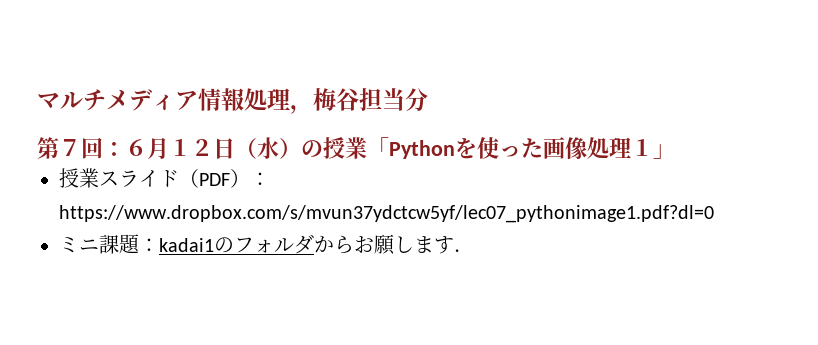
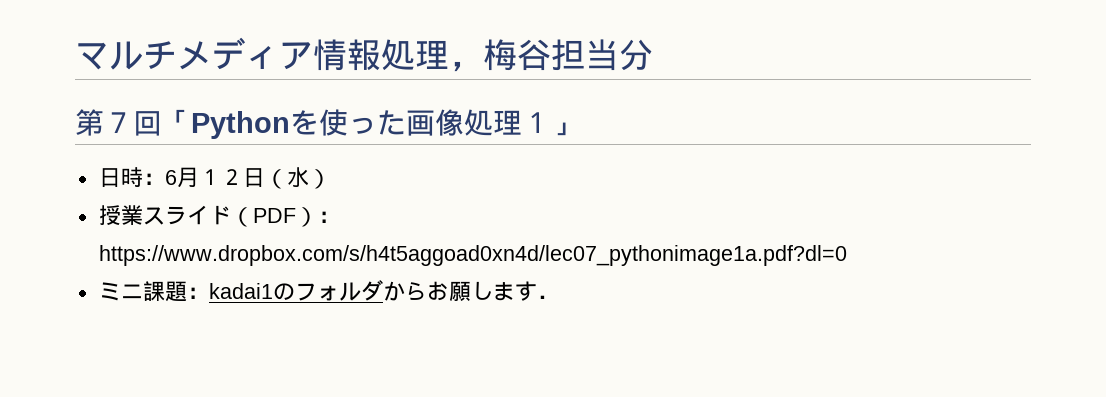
[103,137,367,159] ：６月１２日（水）の授業 -> (162, 123) none
(675, 151) none -> [98,167,331,189] // 日時：6月１２日（水）
[59,205,714,223] https://www.dropbox.com/s/mvun37ydctcw5yf/lec07_pythonimage1.pdf?dl=0 -> [98,245,847,266] https://www.dropbox.com/s/h4t5aggoad0xn4d/lec07_pythonimage1a.pdf?dl=0

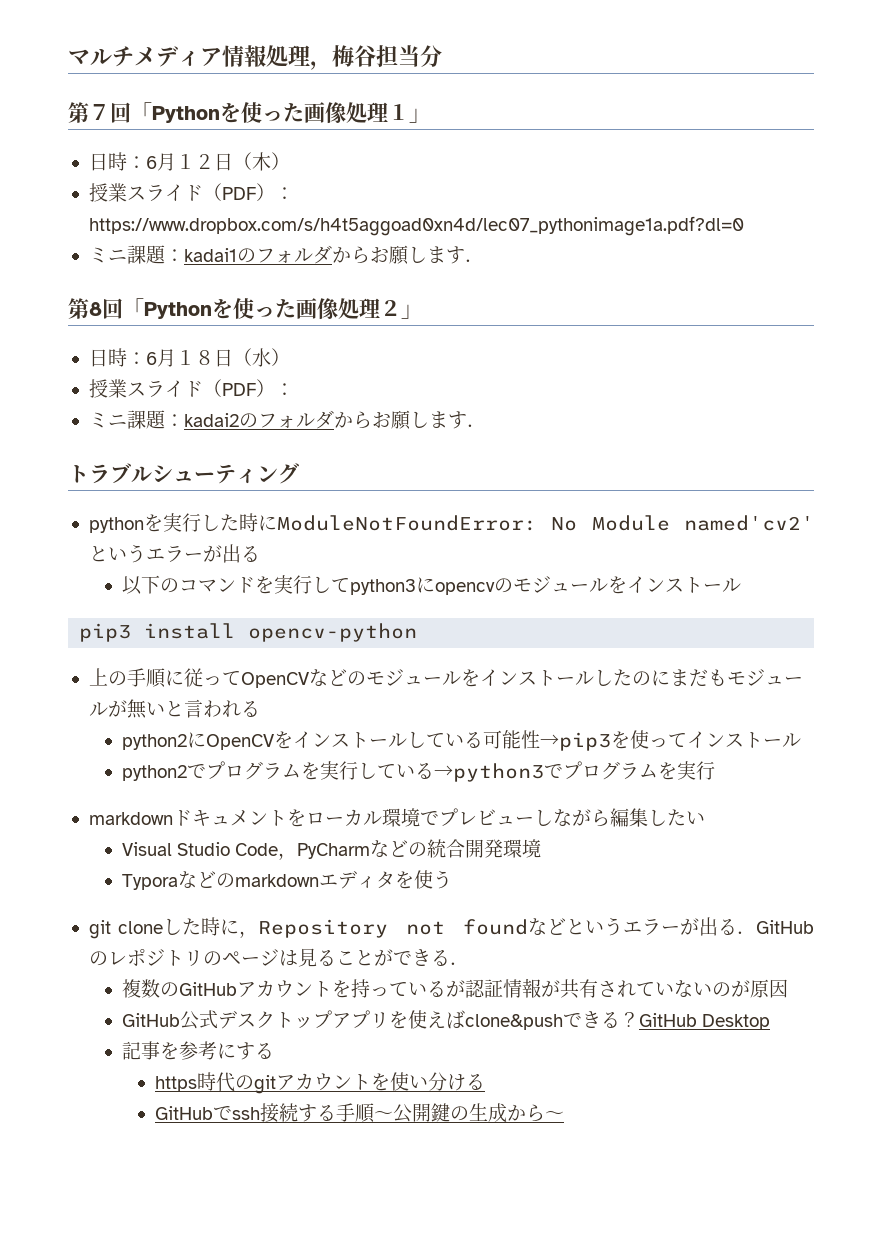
[286,167,309,187] 水 -> [251,152,271,171] 木
(559, 297) none -> [68,298,422,320] [88,348,290,367] [88,379,294,398] [88,410,486,430] [68,463,299,484] [88,513,814,533] [88,544,260,563] [121,575,741,595] [79,623,418,642] [88,668,803,688] [88,699,260,719] [121,730,801,751] [121,761,715,782] [88,808,705,827] [121,839,542,860] [121,870,452,890] [88,917,814,939] [88,948,469,967] [121,978,788,999] [121,1010,770,1030] [121,1041,274,1060] [154,1072,485,1094] [154,1103,564,1123] // 第8回「Pythonを使った画像処理２」 // 日時：6月１８日（水） // 授業スライド（PDF）： // ミニ課題：kadai2のフォルダからお願します． // トラブルシューティング // pythonを実行した時にModuleNotFoundError: No Module named'cv2'というエラーが出る // 以下のコマンドを実行してpython3にopencvのモジュールをインストール // pip3 install opencv-python // 上の手順に従ってOpenCVなどのモジュールをインストールしたのにまだもモジュールが無いと言われる // python2にOpenCVをインストールしている可能性→pip3を使ってインストール // python2でプログラムを実行している→python3でプログラムを実行 // markdownドキュメントをローカル環境でプレビューしながら編集したい // Visual Studio Code，PyCharmなどの統合開発環境 // Typoraなどのmarkdownエディタを使う // git cloneした時に，Repository not foundなどというエラーが出る．GitHubのレポジトリのページは見ることができる． // 複数のGitHubアカウントを持っているが認証情報が共有されていないのが原因 // GitHub公式デスクトップアプリを使えばclone&pushできる？GitHub Desktop // 記事を参考にする // https時代のgitアカウントを使い分ける // GitHubでssh接続する手順〜公開鍵の生成から〜

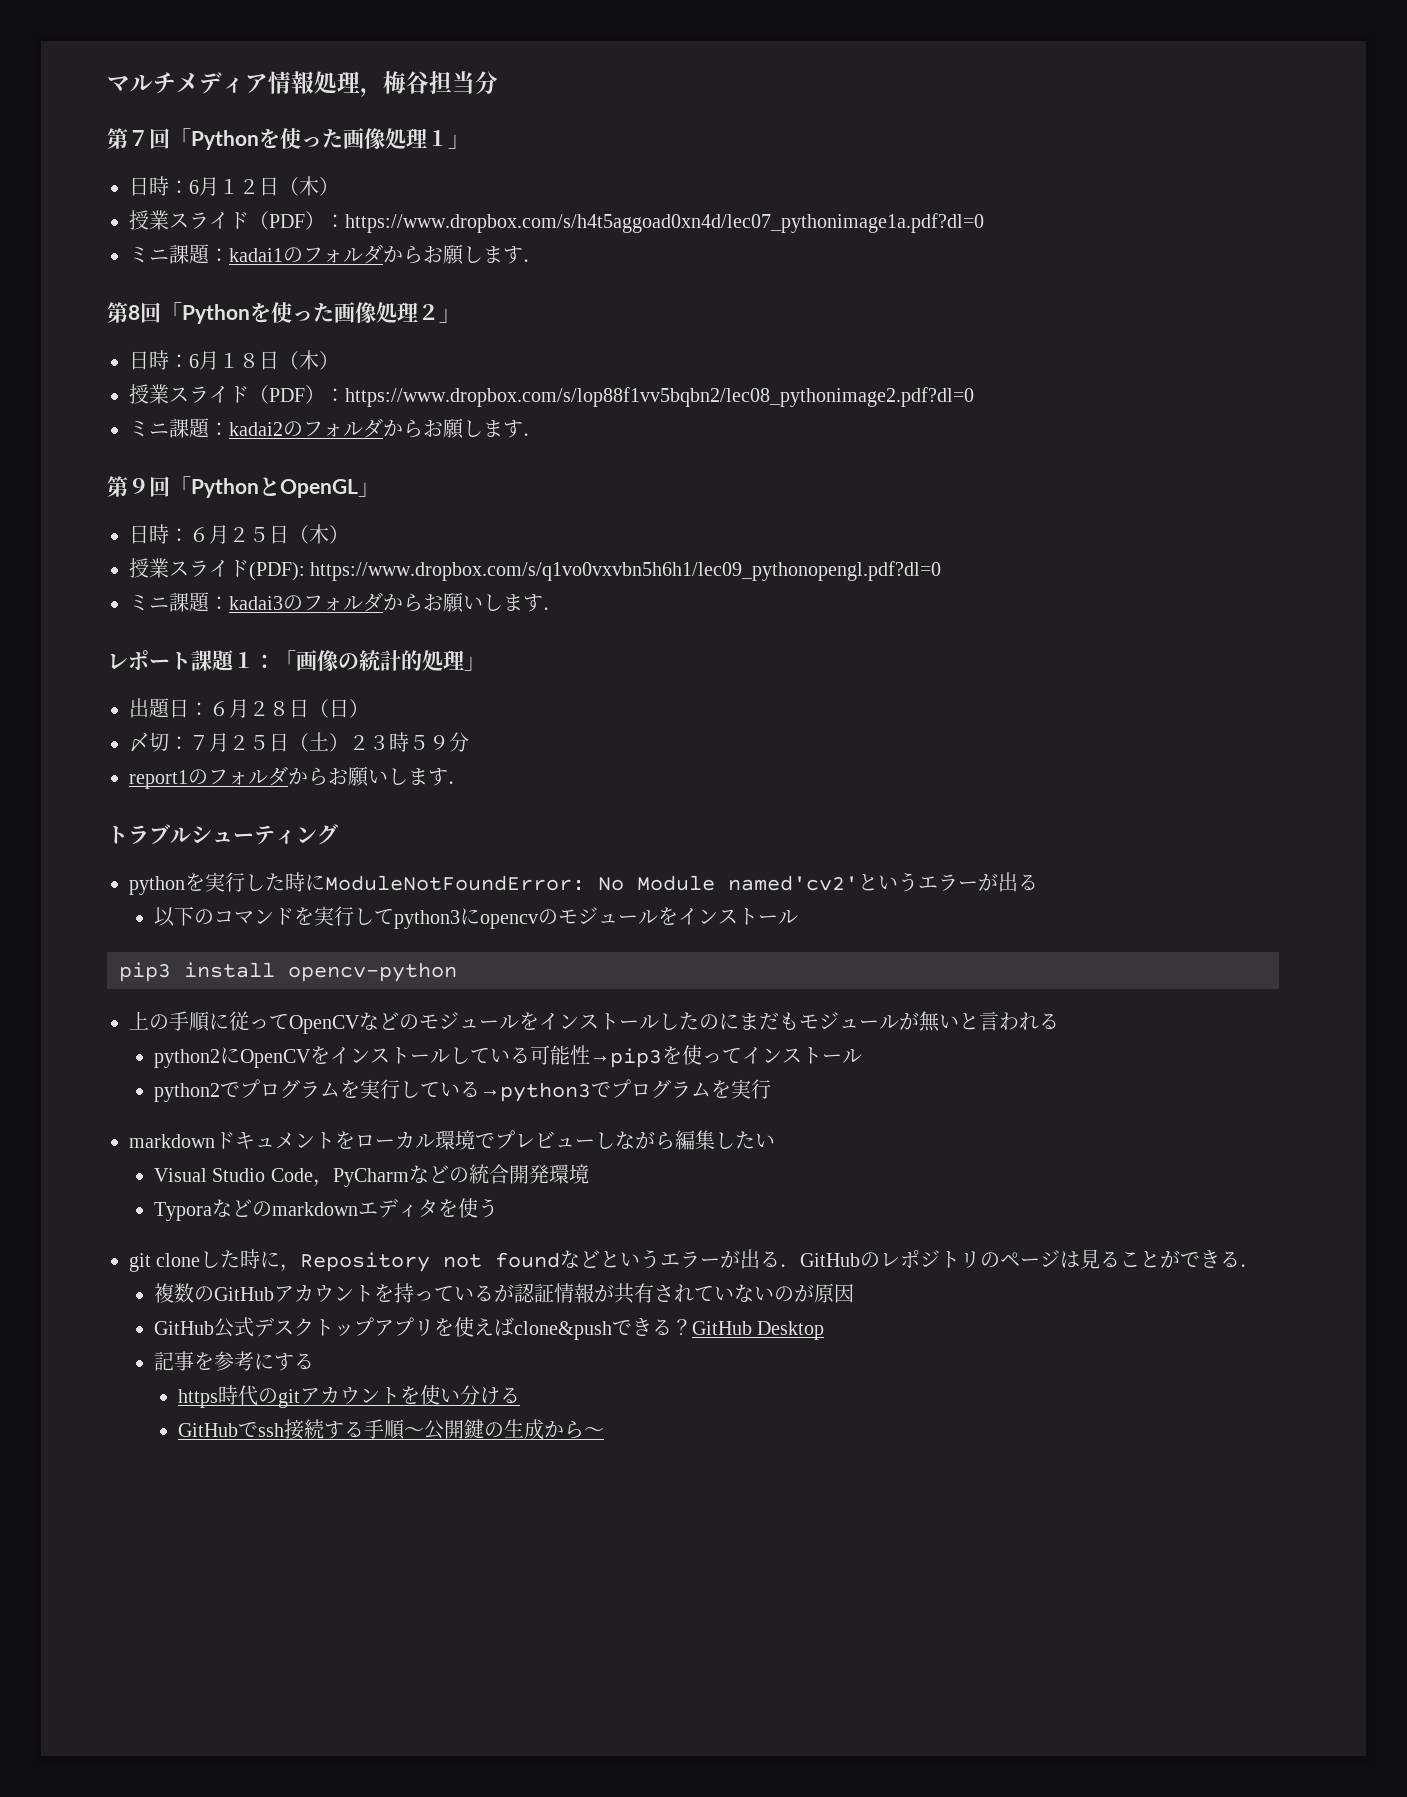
[251,348,290,367] [88,379,294,398] 水） // 授業スライド（PDF）： -> [299,350,339,370] [129,384,974,407] 木） // 授業スライド（PDF）：https://www.dropbox.com/s/lop88f1vv5bqbn2/lec08_pythonimage2.pdf?dl=0
(486, 425) none -> [107,476,379,498] [129,524,349,544] [129,558,942,581] [129,592,563,613] [107,650,485,672] [129,698,369,718] [129,732,469,752] [129,766,468,789] // 第９回「PythonとOpenGL」 // 日時：６月２５日（木） // 授業スライド(PDF): https://www.dropbox.com/s/q1vo0vxvbn5h6h1/lec09_pythonopengl.pdf?dl=0 // ミニ課題：kadai3のフォルダからお願いします． // レポート課題１：「画像の統計的処理」 // 出題日：６月２８日（日） // 〆切：７月２５日（土）２３時５９分 // report1のフォルダからお願いします．

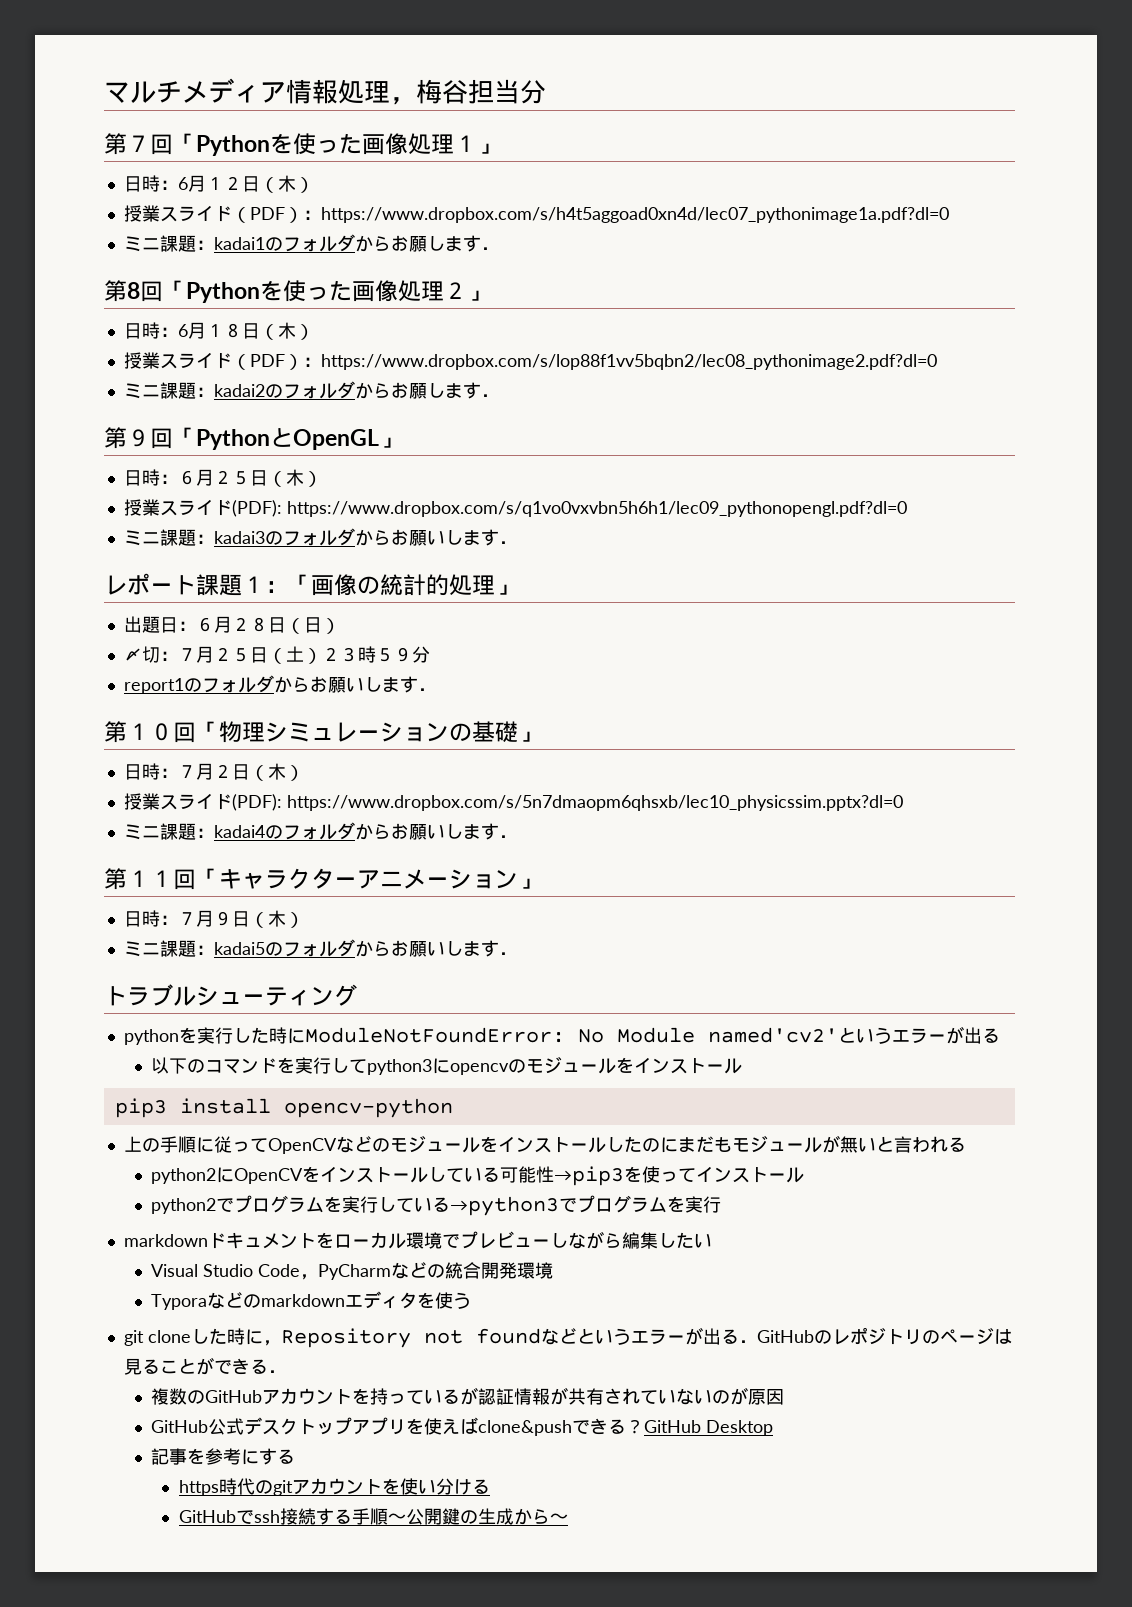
(468, 782) none -> [104,721,541,743] [123,763,304,781] [123,793,903,811] [123,822,517,840] [104,868,541,890] [123,910,304,928] [123,939,517,957] // 第１０回「物理シミュレーションの基礎」 // 日時：７月２日（木） // 授業スライド(PDF): https://www.dropbox.com/s/5n7dmaopm6qhsxb/lec10_physicssim.pptx?dl=0 // ミニ課題：kadai4のフォルダからお願いします． // 第１１回「キャラクターアニメーション」 // 日時：７月９日（木） // ミニ課題：kadai5のフォルダからお願いします．

